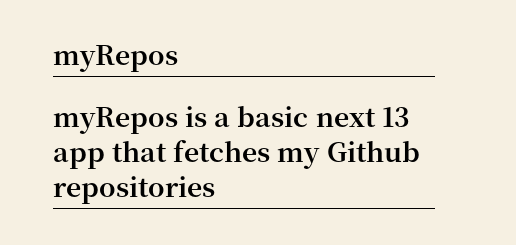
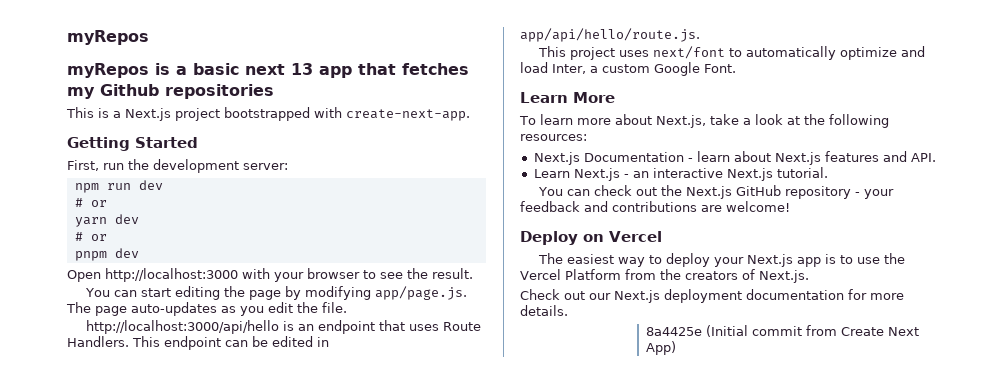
(215, 190) none -> [66,107,470,121] [67,137,198,151] [67,159,288,173] [74,180,163,193] [74,198,107,207] [74,214,139,227] [74,232,107,241] [74,248,139,261] [67,268,473,282] [85,286,468,300] [66,302,347,316] [86,320,482,334] [67,336,329,350] [520,28,700,42] [538,46,926,60] [520,62,736,76] [520,92,615,103] [519,114,889,128] [520,134,587,141] [533,151,936,165] [533,167,828,181] [538,185,895,199] [520,201,790,212] [520,231,662,245] [538,253,906,267] [520,269,809,283] [520,289,904,303] [520,305,568,316] [645,325,919,337] [645,341,676,355] // This is a Next.js project bootstrapped with create-next-app. // Getting Started // First, run the development server: // npm run dev // # or // yarn dev // # or // pnpm dev // Open http://localhost:3000 with your browser to see the result. // You can start editing the page by modifying app/page.js. The page auto-updates as you edit the file. // http://localhost:3000/api/hello is an endpoint that uses Route Handlers. This endpoint can be edited in app/api/hello/route.js. // This project uses next/font to automatically optimize and load Inter, a custom Google Font. // Learn More // To learn more about Next.js, take a look at the following resources: // Next.js Documentation - learn about Next.js features and API. // Learn Next.js - an interactive Next.js tutorial. // You can check out the Next.js GitHub repository - your feedback and contributions are welcome! // Deploy on Vercel // The easiest way to deploy your Next.js app is to use the Vercel Platform from the creators of Next.js. // Check out our Next.js deployment documentation for more details. // 8a4425e (Initial commit from Create Next App)

